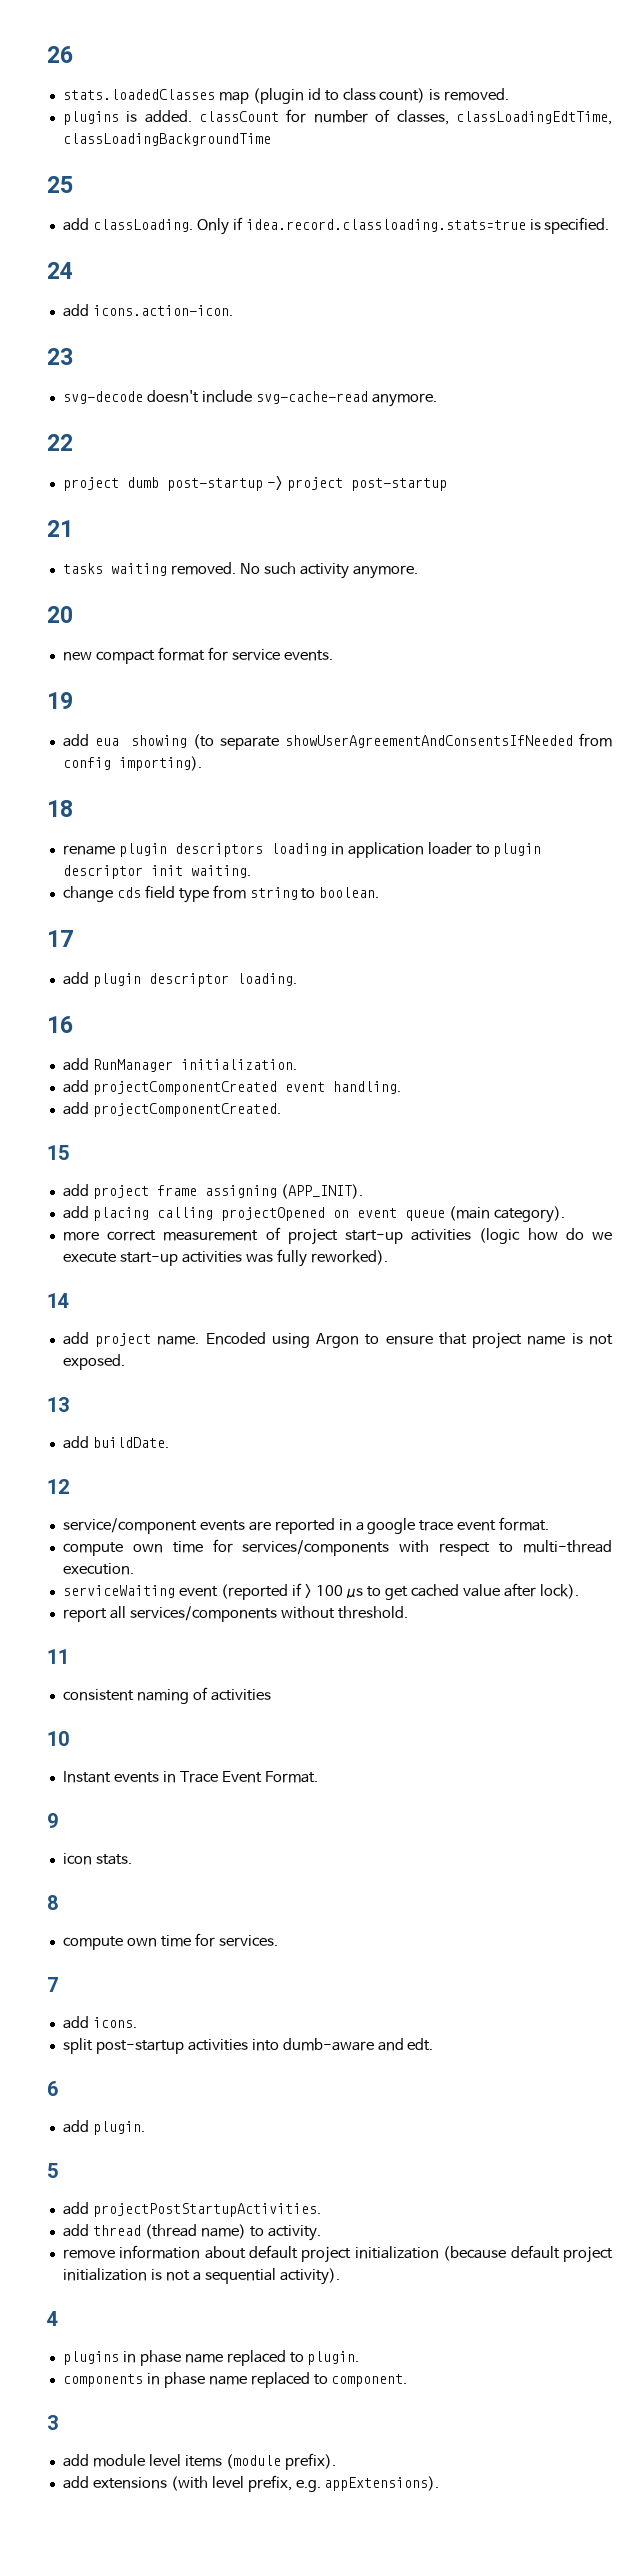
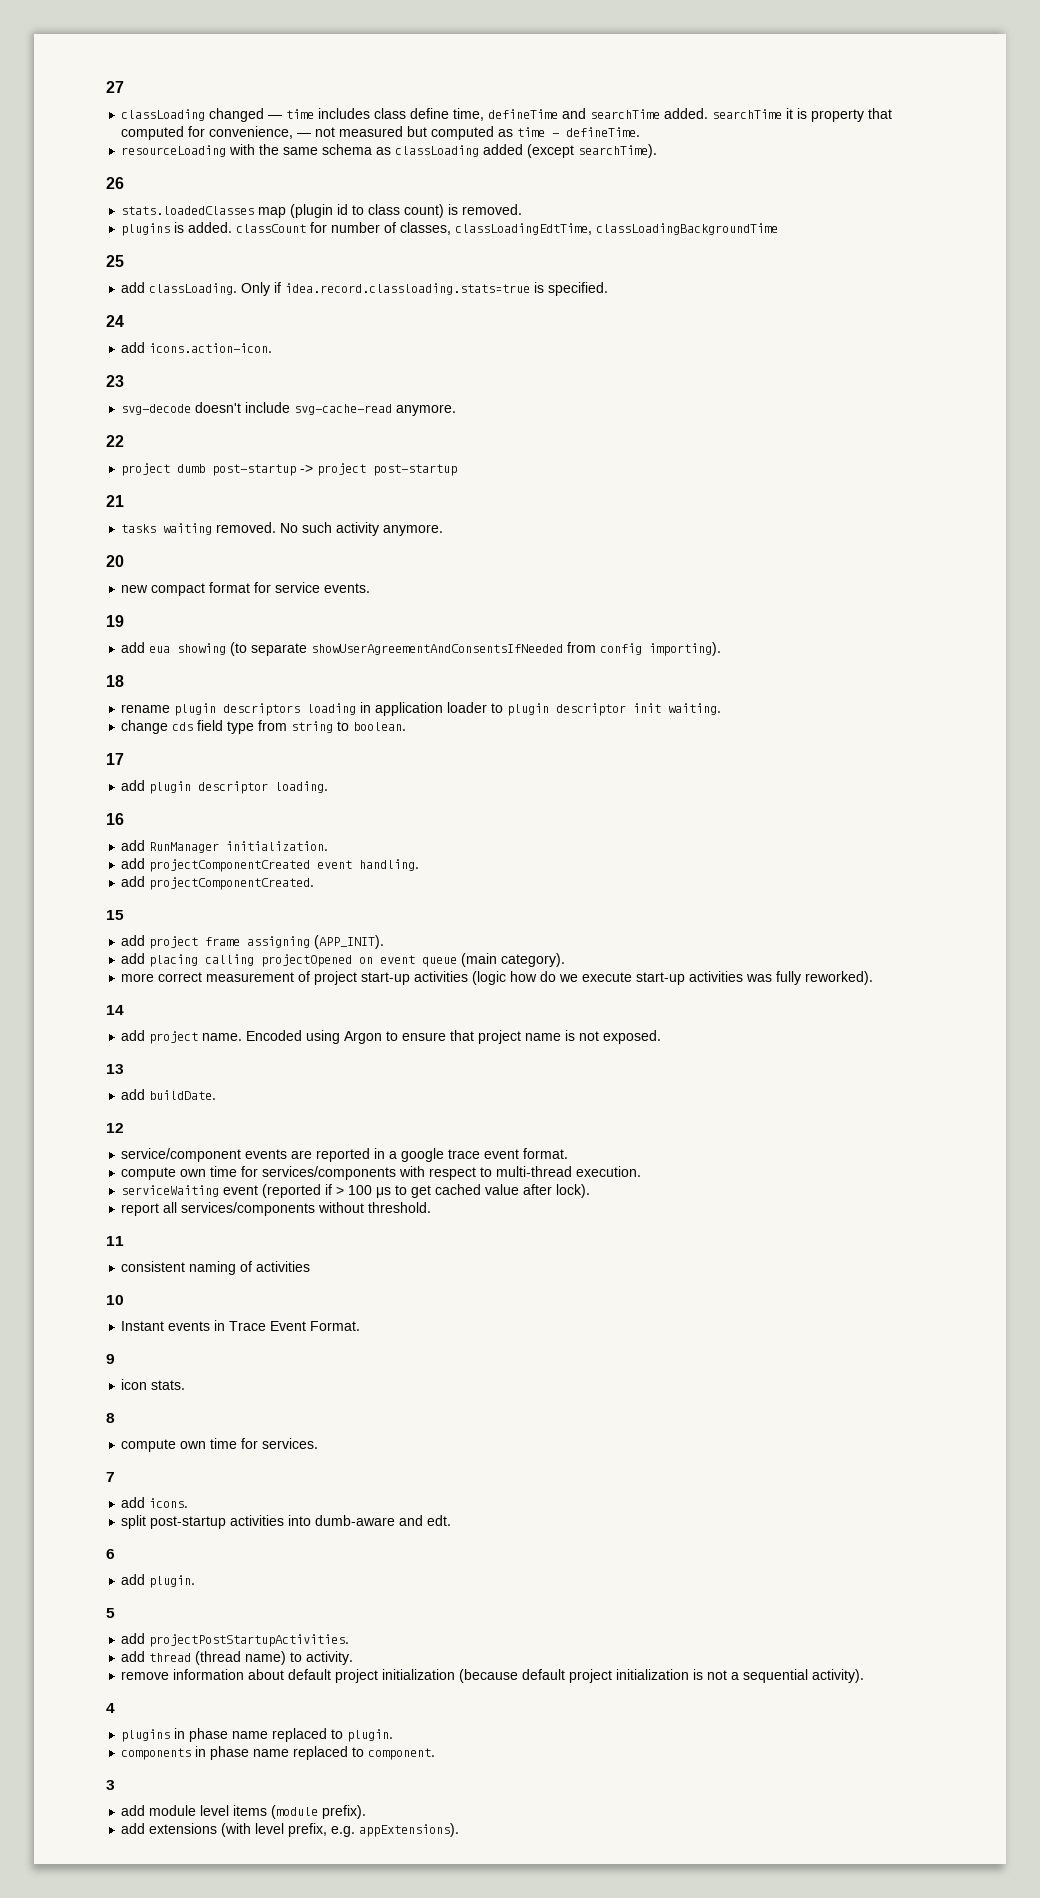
(47, 54) none -> [106,81,124,93] [121,108,893,122] [121,126,641,140] [121,144,658,158] 27 // classLoading changed — time includes class define time, defineTime and searchTime added. searchTime it is property that computed for convenience, — not measured but computed as time - defineTime. // resourceLoading with the same schema as classLoading added (except searchTime). //

